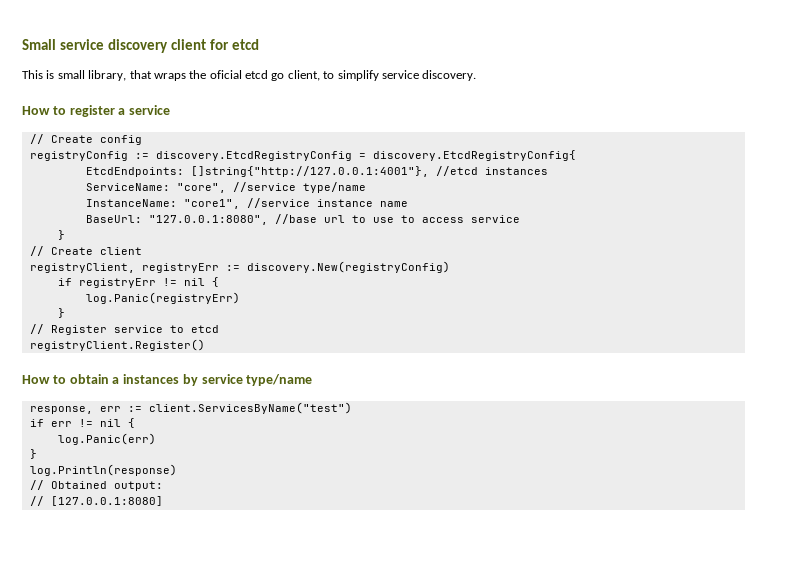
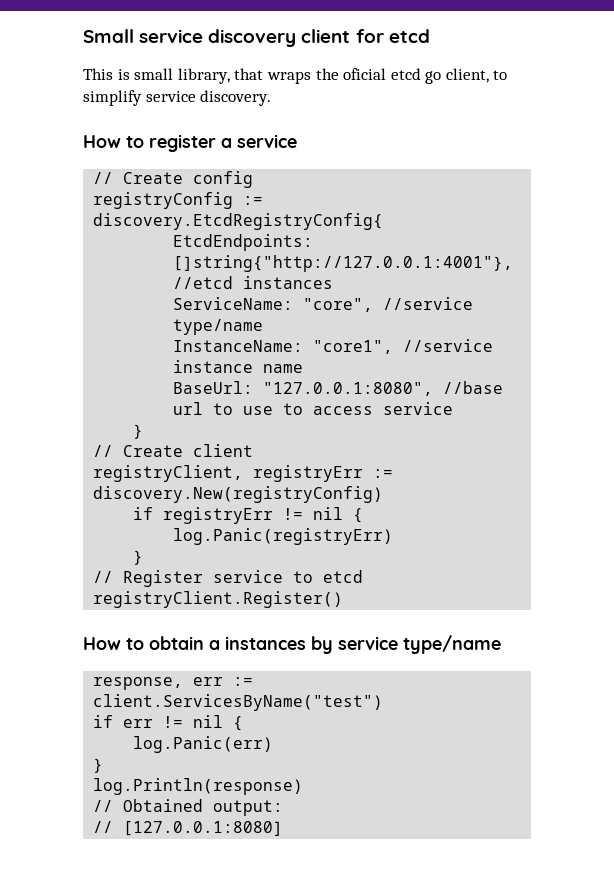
[155,151,366,161] discovery.EtcdRegistryConfig = -> (264, 200) none

